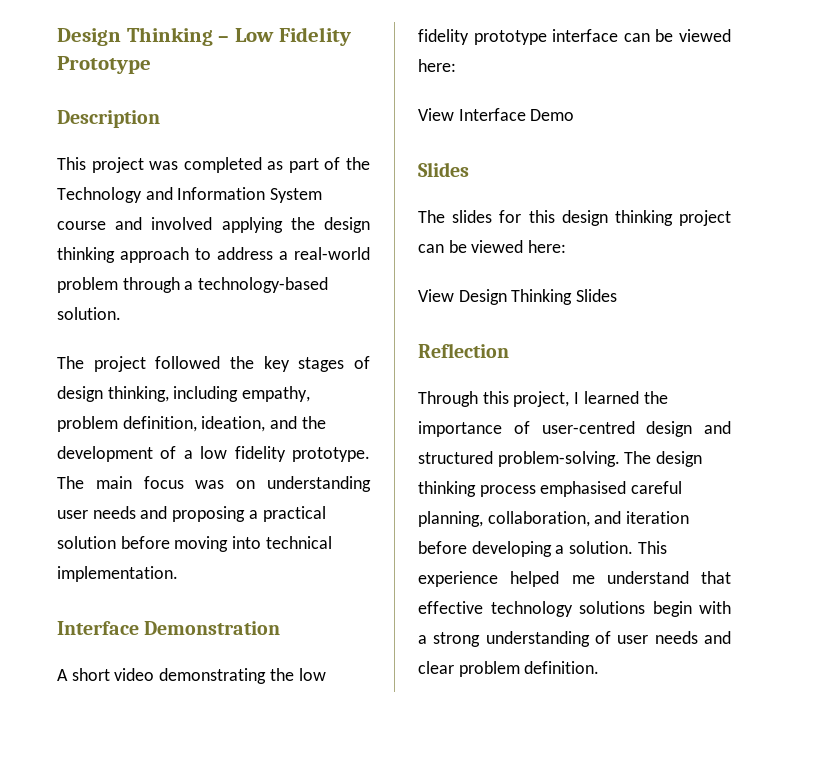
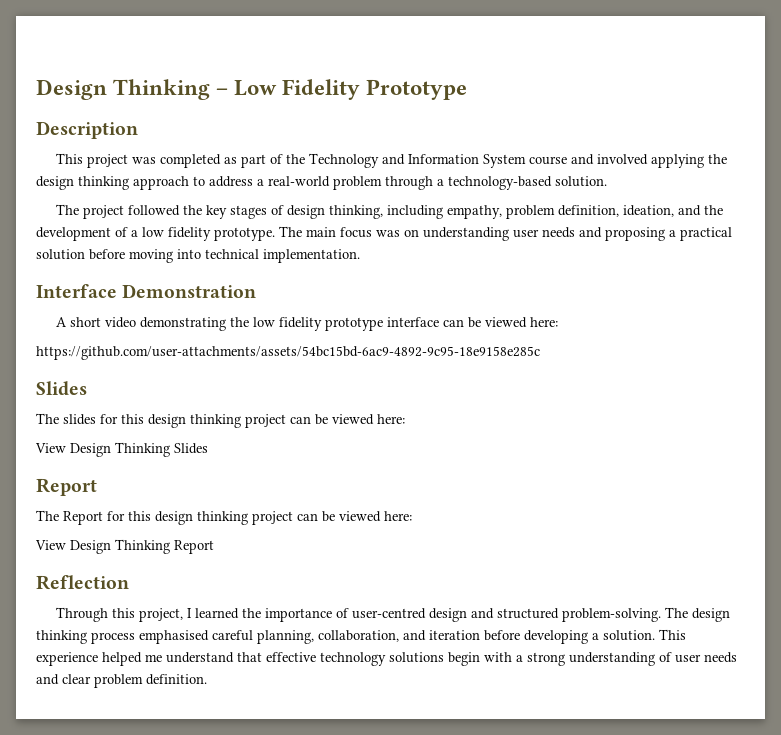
[418,108,575,121] View Interface Demo -> [36,346,540,360] https://github.com/user-attachments/assets/54bc15bd-6ac9-4892-9c95-18e9158e285c
(618, 295) none -> [36,478,97,496] [36,510,412,525] [35,539,214,554] // Report // The Report for this design thinking project can be viewed here: // View Design Thinking Report

